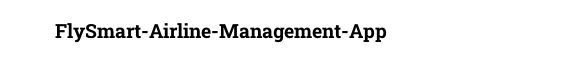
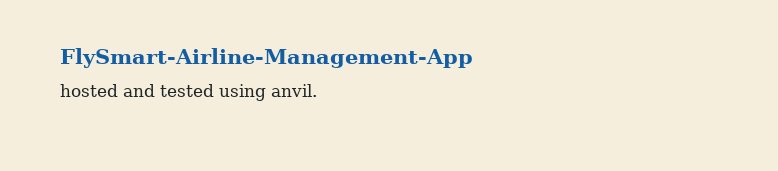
(387, 33) none -> [60,84,317,101] // hosted and tested using anvil.

